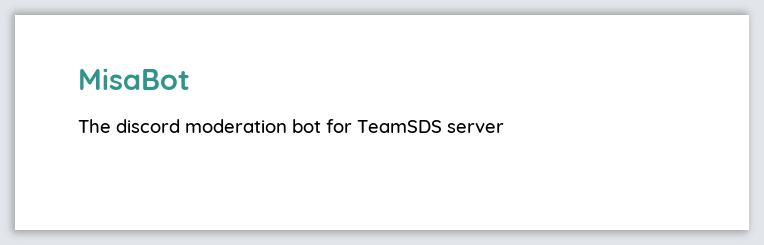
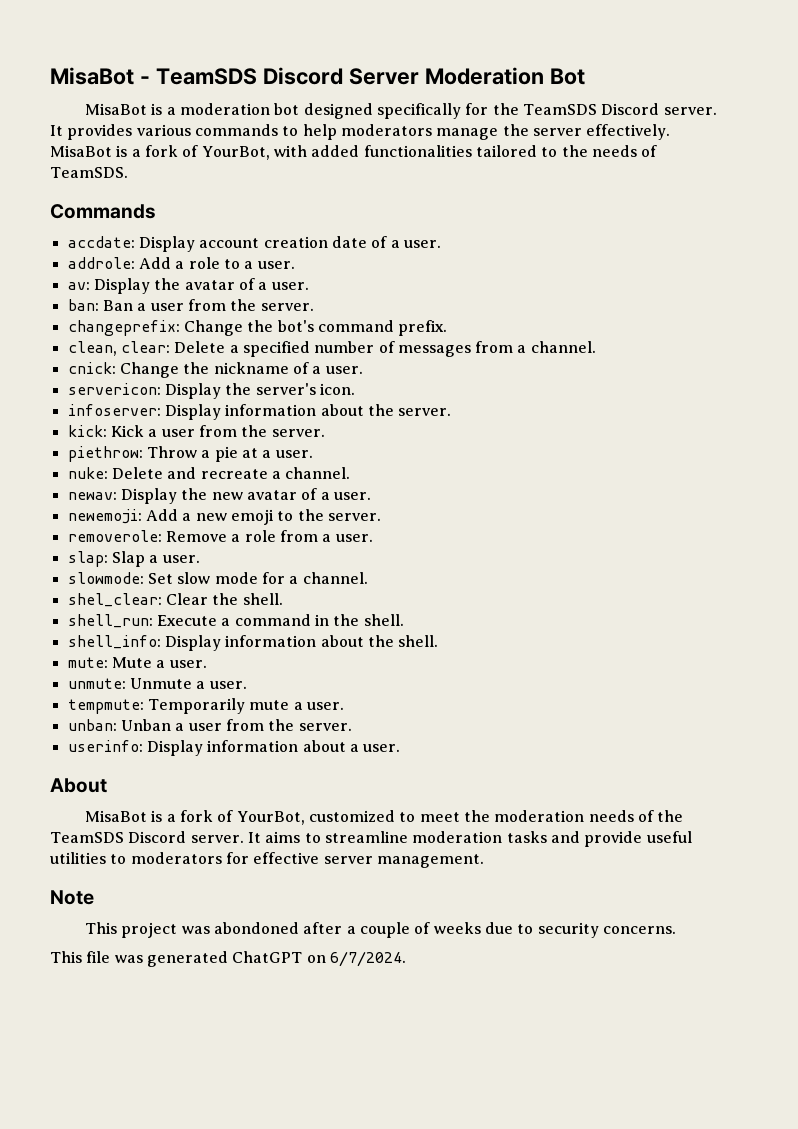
[78,68,190,90] [78,119,504,133] MisaBot // The discord moderation bot for TeamSDS server -> [50,67,585,85] [85,103,717,119] [50,124,671,140] [50,145,658,160] [50,167,128,178] [50,204,156,219] [67,236,441,252] [67,257,295,269] [67,278,309,294] [67,299,314,311] [67,320,448,336] [67,341,596,357] [67,362,363,378] [67,383,355,399] [67,404,452,420] [67,425,325,437] [67,446,313,462] [67,467,351,479] [67,488,371,504] [67,509,381,525] [67,530,373,542] [67,551,200,567] [67,572,368,584] [67,593,283,607] [67,614,404,628] [67,635,439,651] [67,657,207,668] [67,678,247,689] [67,698,344,714] [67,719,352,731] [67,740,401,756] [50,778,107,793] [85,810,684,825] [50,831,692,847] [50,852,484,868] [50,890,94,905] [85,922,676,938] [50,951,406,967] MisaBot - TeamSDS Discord Server Moderation Bot // MisaBot is a moderation bot designed specifically for the TeamSDS Discord server. It provides various commands to help moderators manage the server effectively. MisaBot is a fork of YourBot, with added functionalities tailored to the needs of TeamSDS. // Commands // accdate: Display account creation date of a user. // addrole: Add a role to a user. // av: Display the avatar of a user. // ban: Ban a user from the server. // changeprefix: Change the bot's command prefix. // clean, clear: Delete a specified number of messages from a channel. // cnick: Change the nickname of a user. // servericon: Display the server's icon. // infoserver: Display information about the server. // kick: Kick a user from the server. // piethrow: Throw a pie at a user. // nuke: Delete and recreate a channel. // newav: Display the new avatar of a user. // newemoji: Add a new emoji to the server. // removerole: Remove a role from a user. // slap: Slap a user. // slowmode: Set slow mode for a channel. // shel_clear: Clear the shell. // shell_run: Execute a command in the shell. // shell_info: Display information about the shell. // mute: Mute a user. // unmute: Unmute a user. // tempmute: Temporarily mute a user. // unban: Unban a user from the server. // userinfo: Display information about a user. // About // MisaBot is a fork of YourBot, customized to meet the moderation needs of the TeamSDS Discord server. It aims to streamline moderation tasks and provide useful utilities to moderators for effective server management. // Note // This project was abondoned after a couple of weeks due to security concerns. // This file was generated ChatGPT on 6/7/2024.

